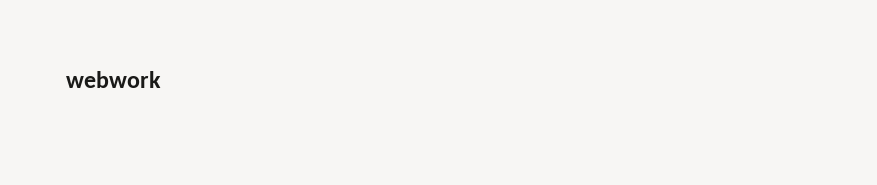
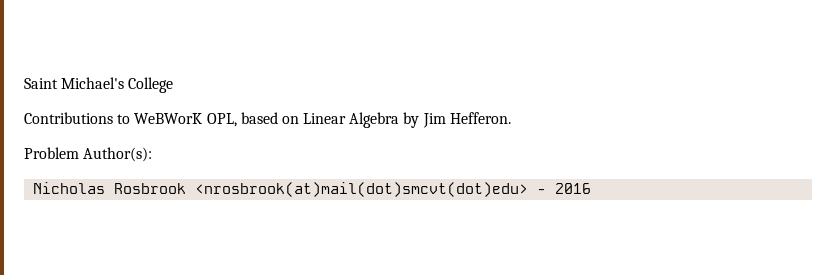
[66,71,161,88] webwork -> [24,77,174,93] [24,112,511,128] [24,147,153,162] [33,182,592,197] Saint Michael's College // Contributions to WeBWorK OPL, based on Linear Algebra by Jim Hefferon. // Problem Author(s): // Nicholas Rosbrook <nrosbrook(at)mail(dot)smcvt(dot)edu> - 2016

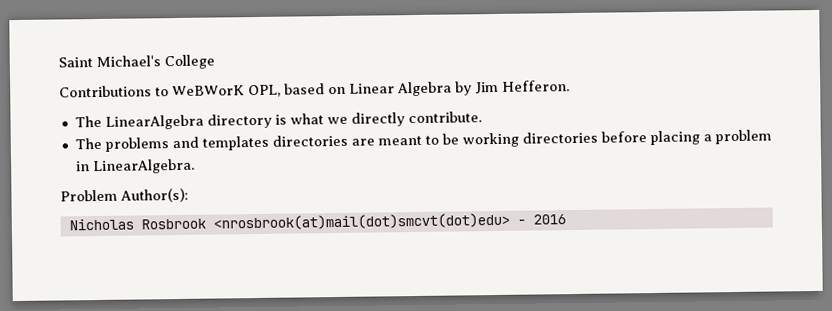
(511, 118) none -> [74,111,482,130] [74,129,772,152] [75,158,195,175] // The LinearAlgebra directory is what we directly contribute. // The problems and templates directories are meant to be working directories before placing a problem in LinearAlgebra.

